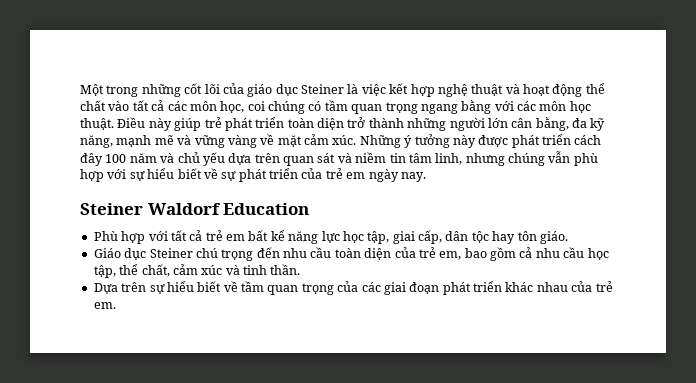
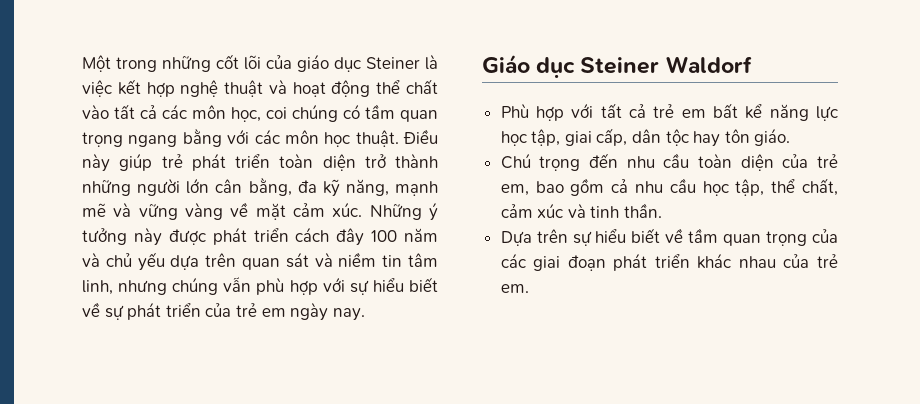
(426, 177) none -> [482,54,576,78] Giáo dục
[223,203,310,215] Education -> (752, 64) none
[93,248,218,260] Giáo dục Steiner chú -> [500,153,531,169] Chú

